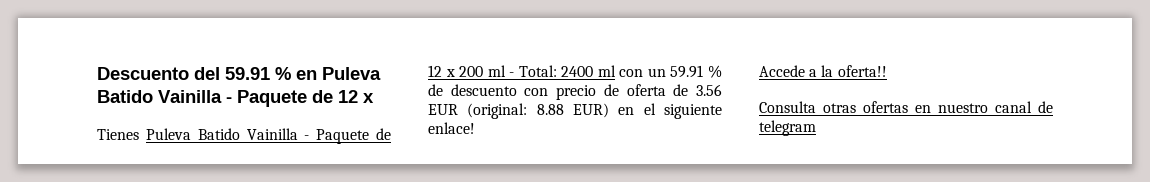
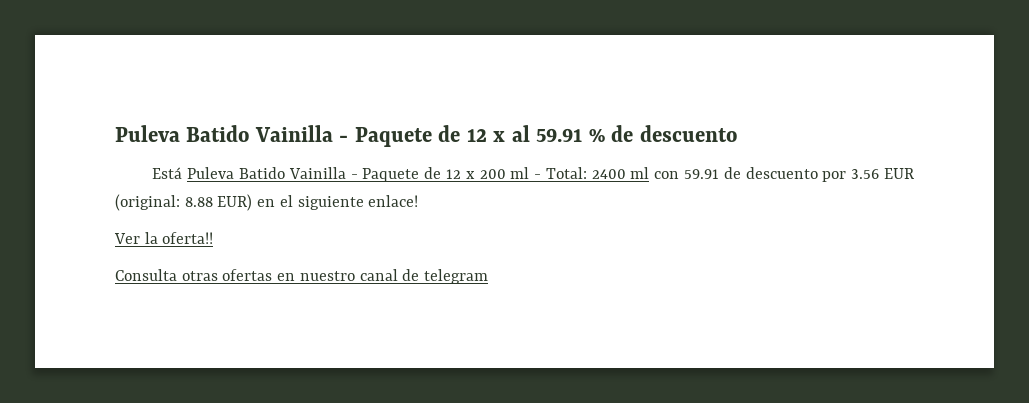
[97,67,381,80] [97,90,374,107] [97,129,139,140] Descuento del 59.91 % en Puleva Batido Vainilla - Paquete de 12 x // Tienes -> [115,125,737,147] [152,167,183,179] Puleva Batido Vainilla - Paquete de 12 x al 59.91 % de descuento // Está
[647,65,722,78] [428,84,689,100] un 59.91 % de descuento con precio de oferta de -> [684,167,847,182] 59.91 de descuento por
[759,65,818,77] Accede a -> [114,233,140,244] Ver

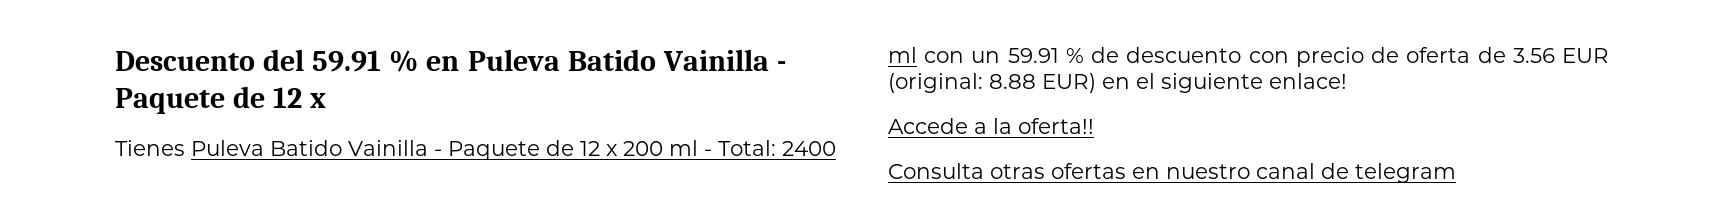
[115,125,737,147] [152,167,183,179] Puleva Batido Vainilla - Paquete de 12 x al 59.91 % de descuento // Está -> [115,49,786,72] [115,86,327,114] [115,140,185,156] Descuento del 59.91 % en Puleva Batido Vainilla - Paquete de 12 x // Tienes
[684,167,847,182] 59.91 de descuento por -> [971,47,1506,67] un 59.91 % de descuento con precio de oferta de
[114,233,140,244] Ver -> [888,118,987,134] Accede a

